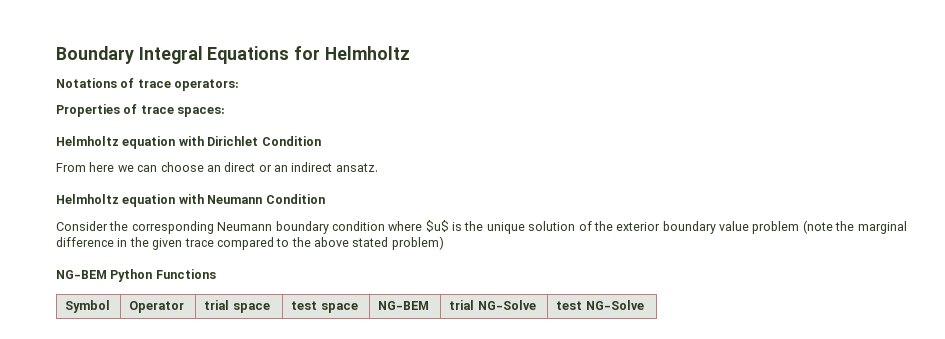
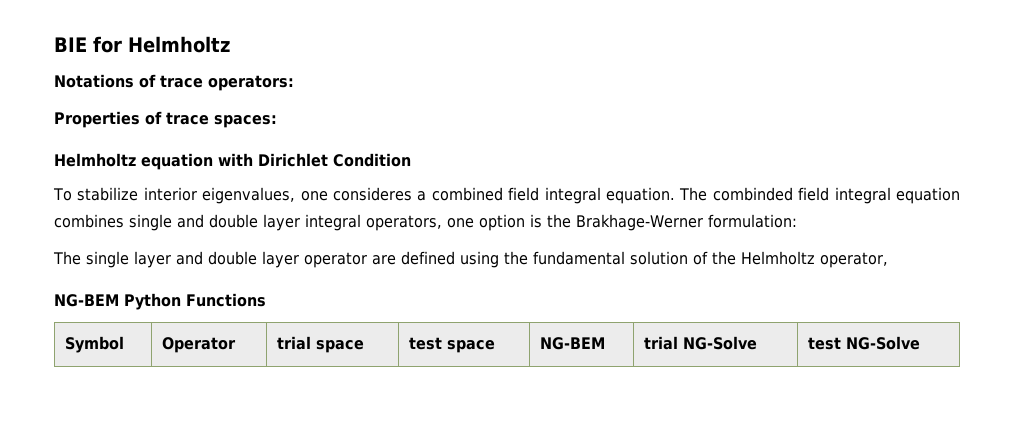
[56,46,290,64] Boundary Integral Equations -> [54,37,87,52] BIE
[56,162,378,172] [56,194,325,207] [56,220,907,234] [56,236,444,250] From here we can choose an direct or an indirect ansatz. // Helmholtz equation with Neumann Condition // Consider the corresponding Neumann boundary condition where $u$ is the unique solution of the exterior boundary value problem (note the marginal difference in the given trace compared to the above stated problem) -> [53,187,960,204] [54,214,797,231] [53,251,888,268] To stabilize interior eigenvalues, one consideres a combined field integral equation. The combinded field integral equation combines single and double layer integral operators, one option is the Brakhage-Werner formulation: // The single layer and double layer operator are defined using the fundamental solution of the Helmholtz operator,

